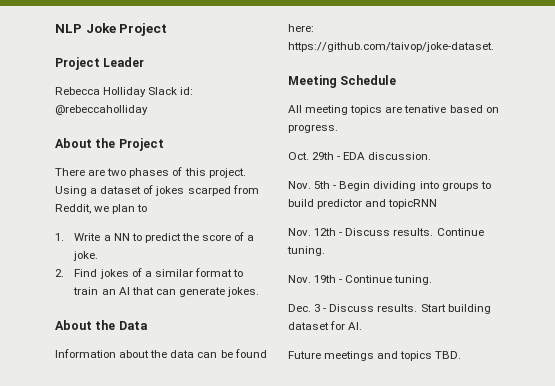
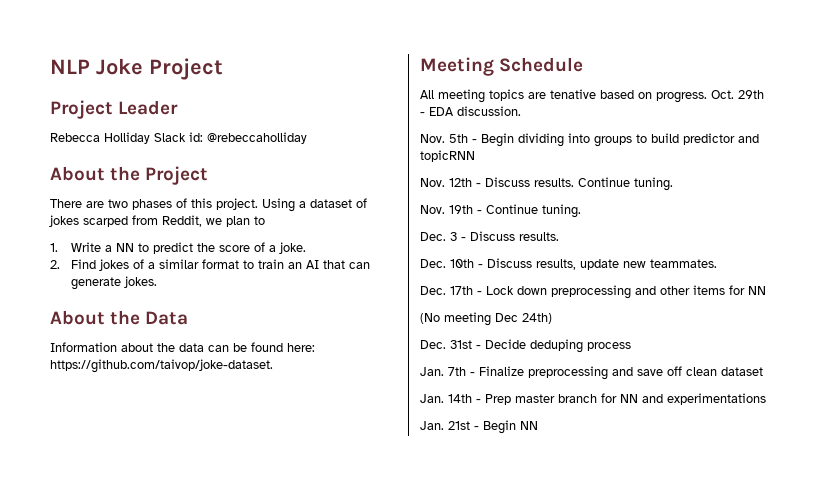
(338, 128) // -> (707, 97) none
[420,304,491,314] [288,321,363,330] [288,351,462,361] Start building dataset for AI. // Future meetings and topics TBD. -> [420,258,717,270] [420,285,766,299] [420,312,552,326] [420,339,631,353] [420,366,763,380] [420,393,766,405] [420,420,538,434] // Dec. 10th - Discuss results, update new teammates. // Dec. 17th - Lock down preprocessing and other items for NN // (No meeting Dec 24th) // Dec. 31st - Decide deduping process // Jan. 7th - Finalize preprocessing and save off clean dataset // Jan. 14th - Prep master branch for NN and experimentations // Jan. 21st - Begin NN

